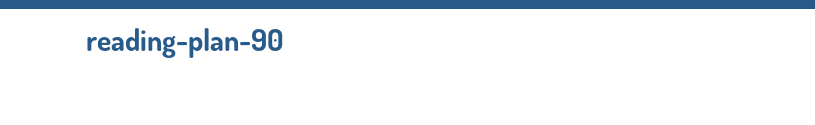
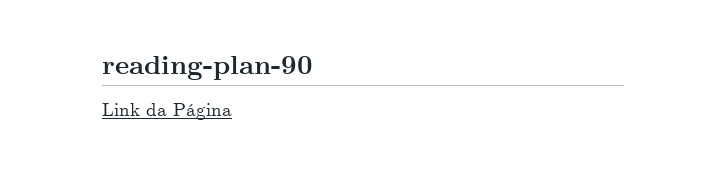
(284, 43) none -> [102,103,232,120] // Link da Página

